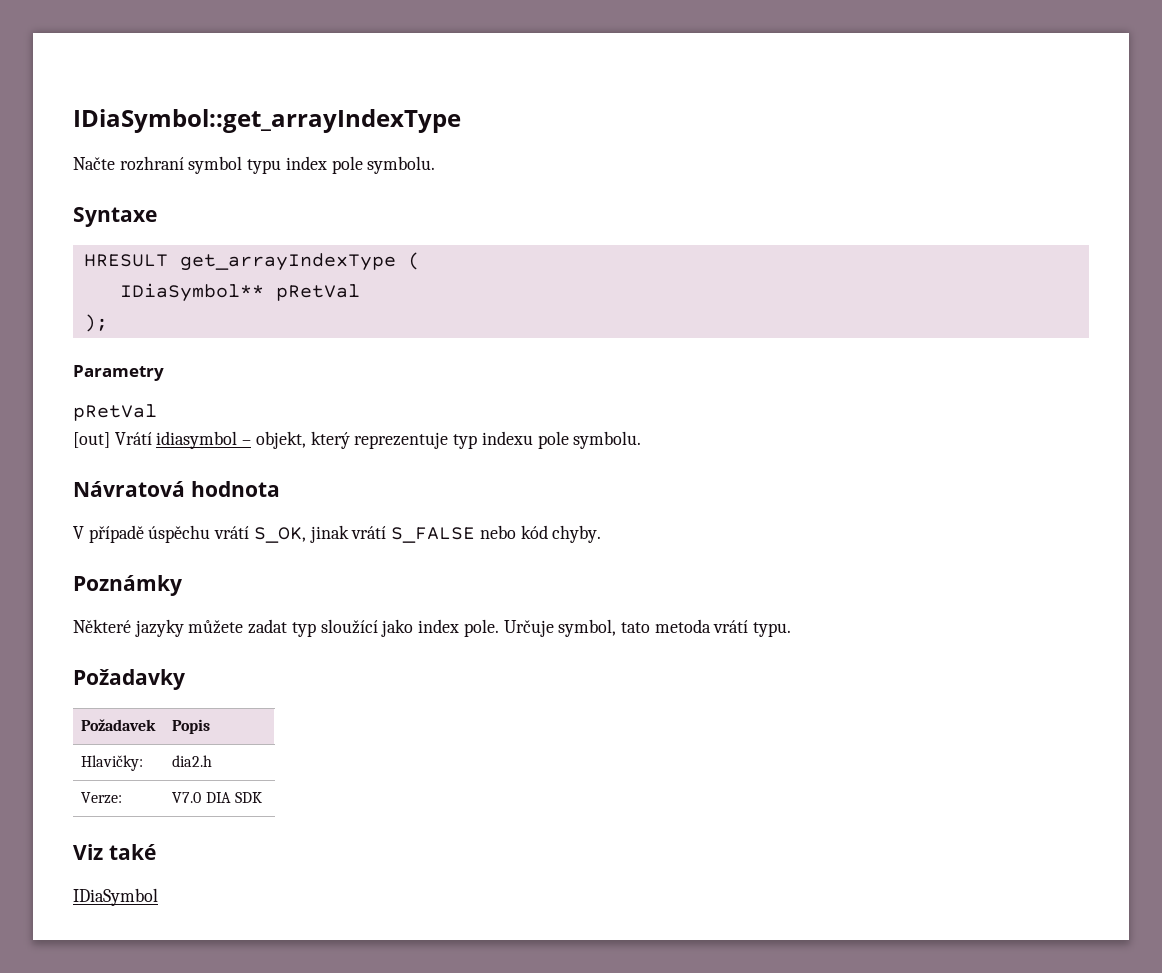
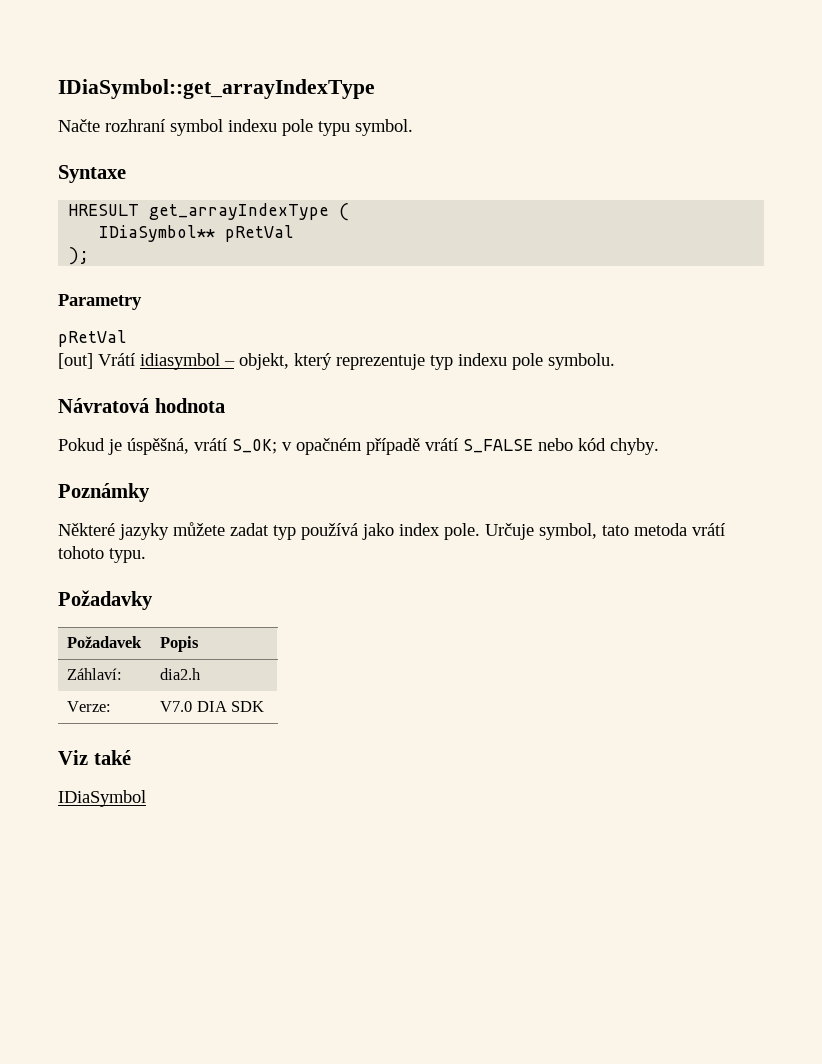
[247,156,436,174] typu index pole symbolu. -> [228,119,413,136] indexu pole typu symbol.
[73,525,349,543] V případě úspěchu vrátí S_OK, jinak -> [58,438,420,455] Pokud je úspěšná, vrátí S_OK; v opačném případě
[320,619,378,634] sloužící -> [301,523,358,540] používá
(749, 626) none -> [58,546,104,559] tohoto
[81,755,144,771] Hlavičky: -> [67,668,123,680] Záhlaví:

